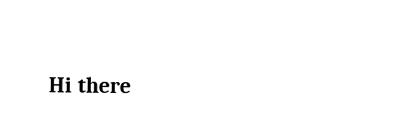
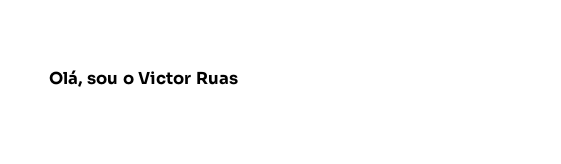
[48,76,131,94] Hi there -> [49,70,238,87] Olá, sou o Victor Ruas

